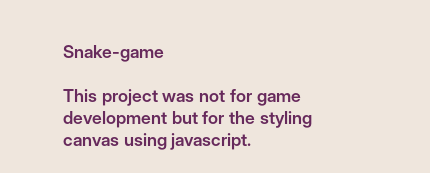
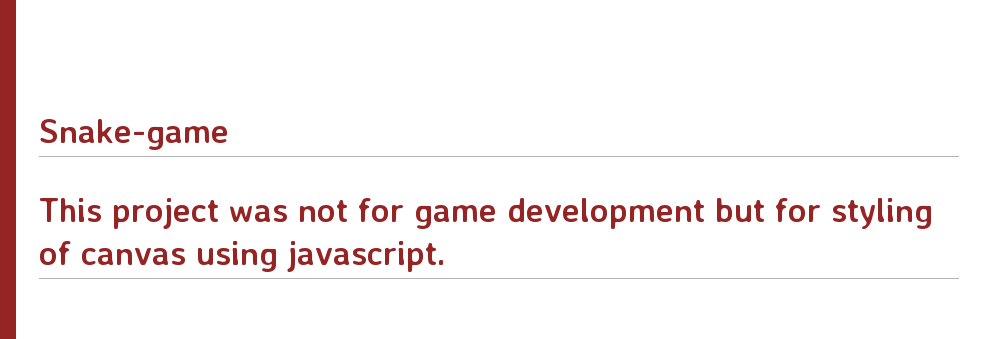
[229,111,312,128] the styling -> [831,198,933,229] [39,241,71,265] styling of

